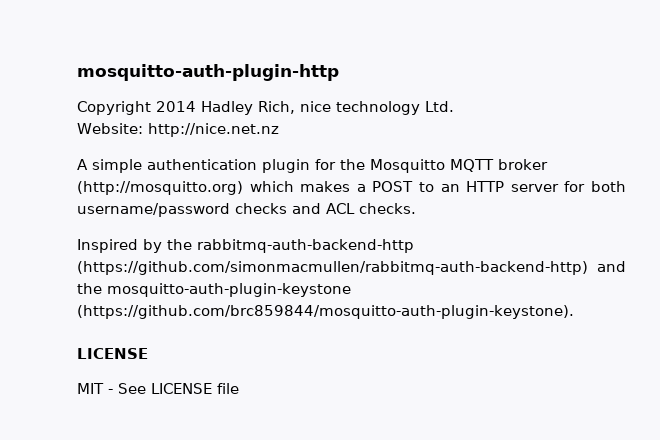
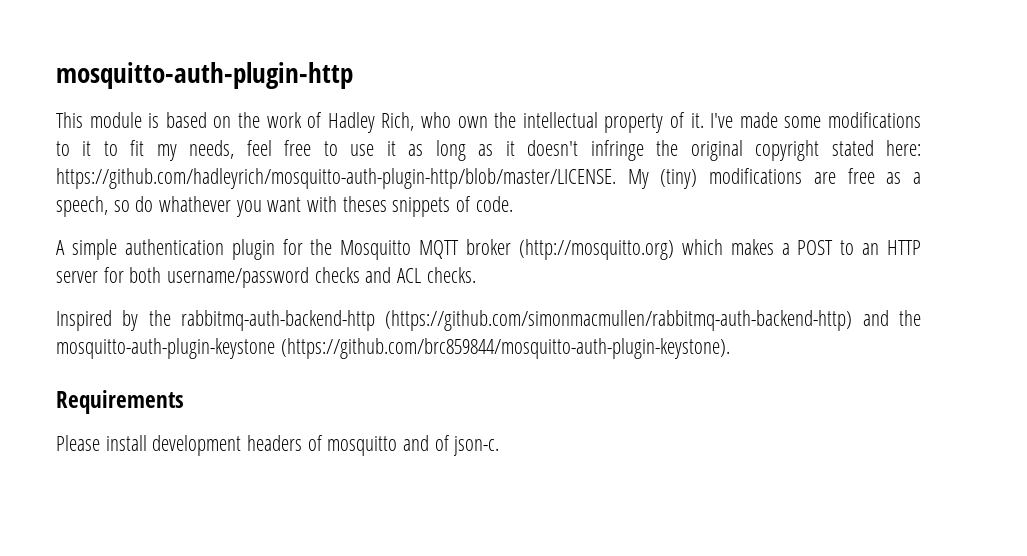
[77,101,454,115] [77,123,279,137] Copyright 2014 Hadley Rich, nice technology Ltd. // Website: http://nice.net.nz -> [56,112,922,133] [56,140,921,161] [56,168,921,189] [56,196,513,217] This module is based on the work of Hadley Rich, who own the intellectual property of it. I've made some modifications to it to fit my needs, feel free to use it as long as it doesn't infringe the original copyright stated here: https://github.com/hadleyrich/mosquitto-auth-plugin-http/blob/master/LICENSE. My (tiny) modifications are free as a speech, so do whathever you want with theses snippets of code.
[77,348,148,359] [77,383,239,394] LICENSE // MIT - See LICENSE file -> [56,390,184,414] [56,435,500,456] Requirements // Please install development headers of mosquitto and of json-c.

